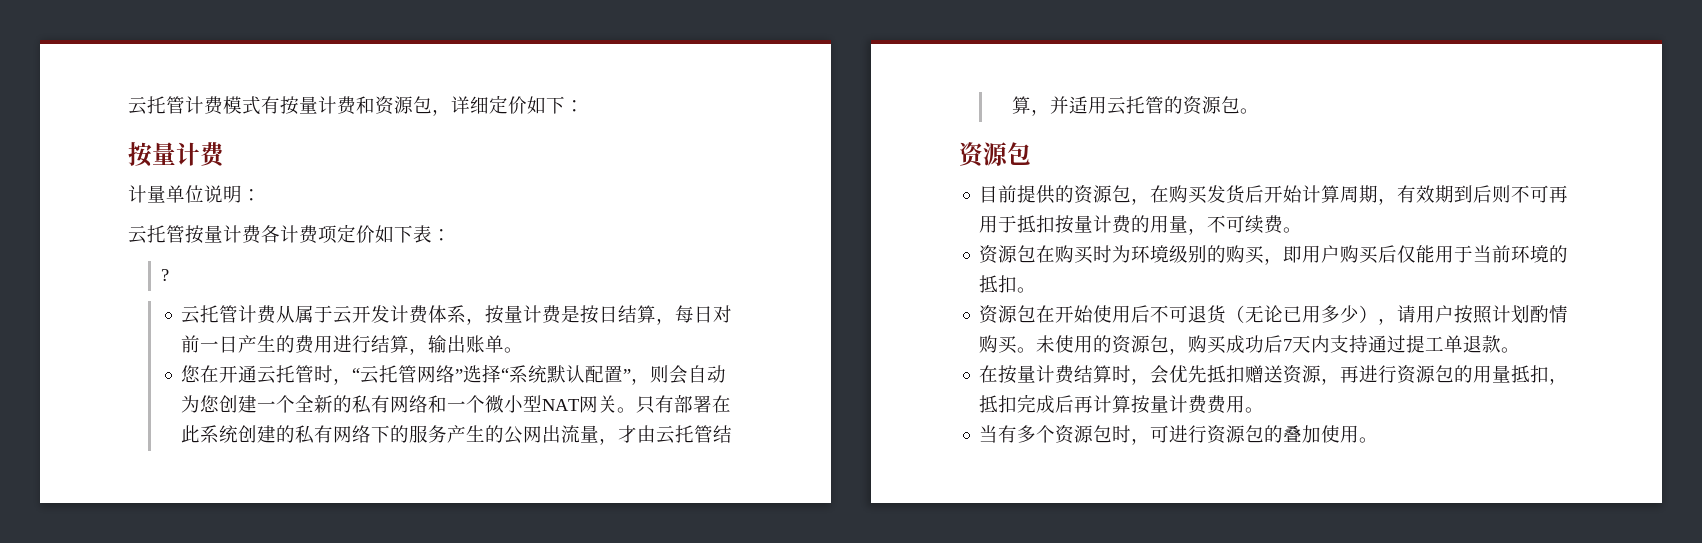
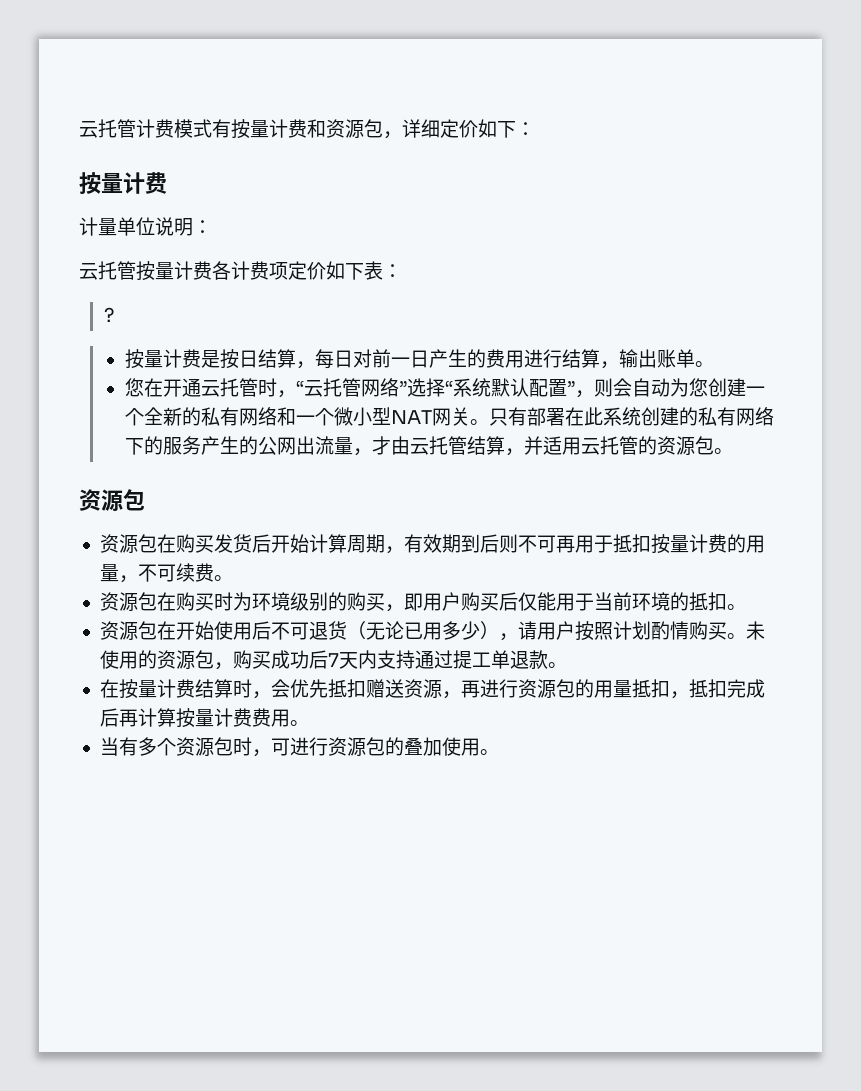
[181,305,486,325] 云托管计费从属于云开发计费体系， -> (114, 314) none
[979,185,1151,205] 目前提供的资源包， -> [99,534,157,554] 资源包

